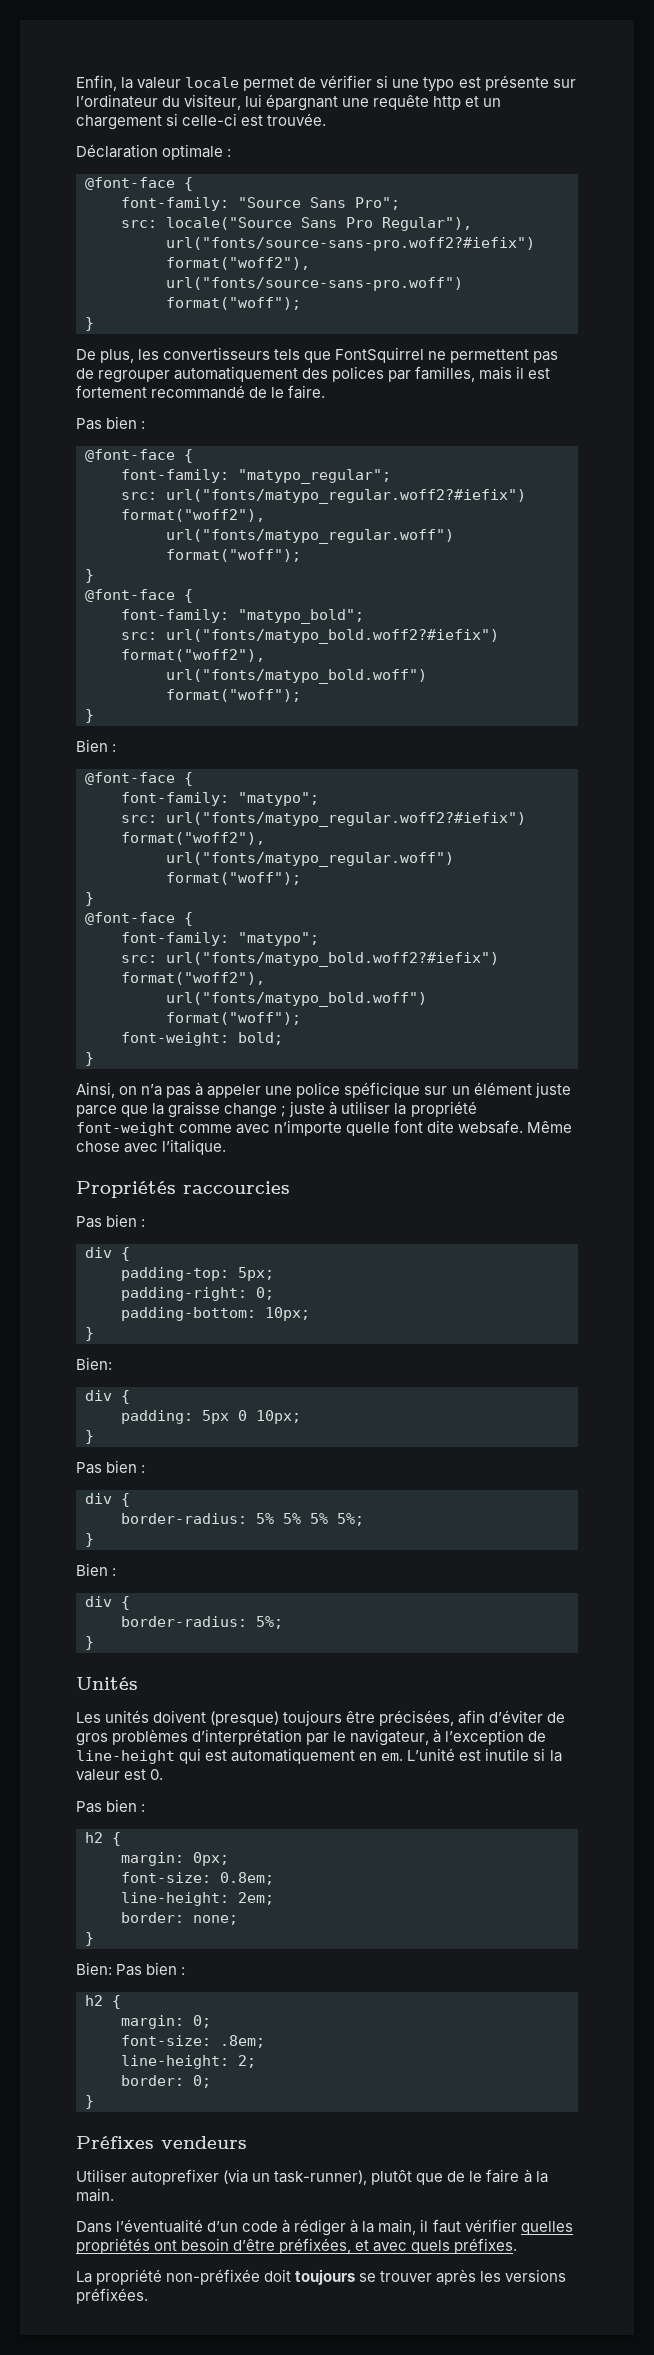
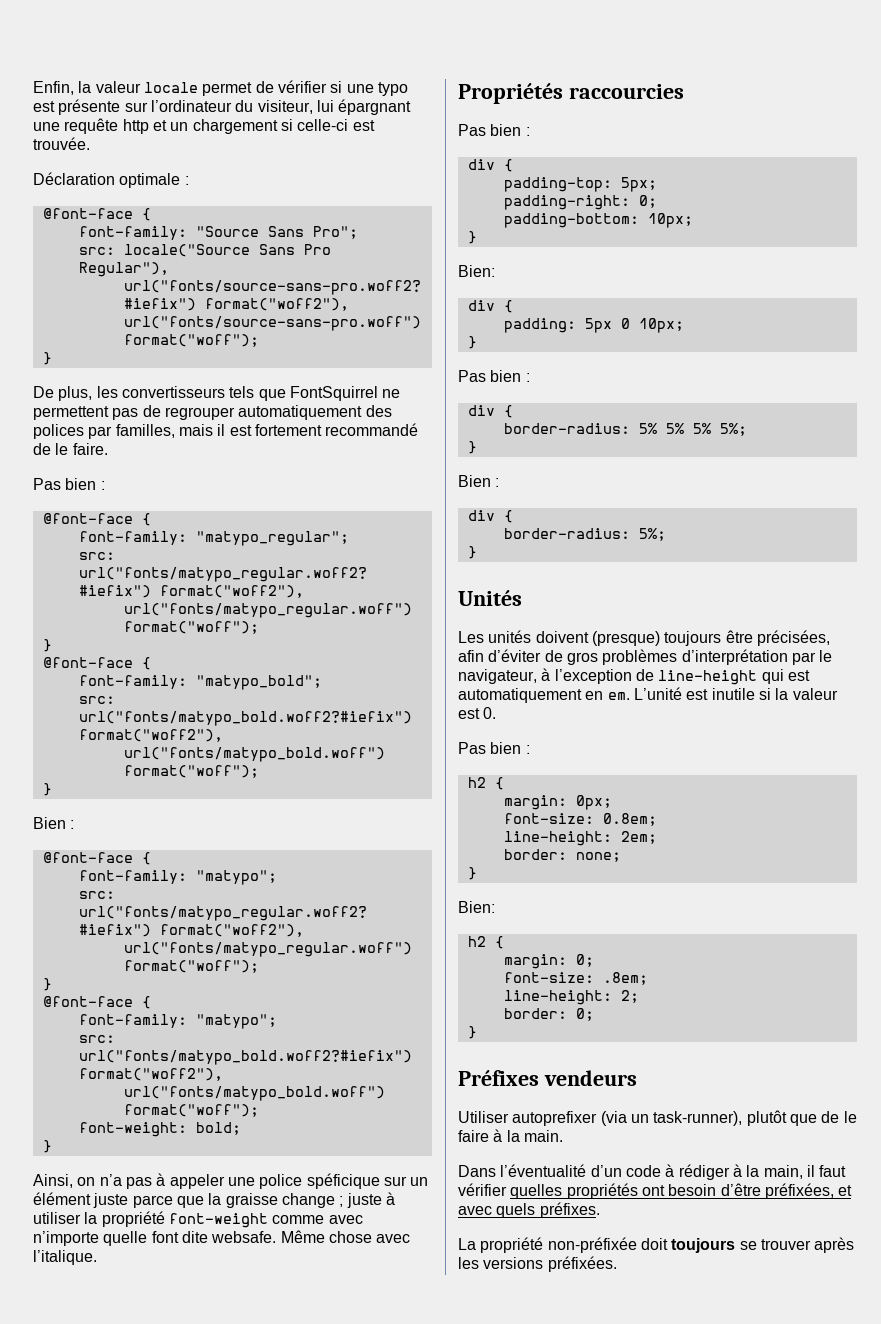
[116,1962,186,1976] Pas bien : -> (495, 907) none

